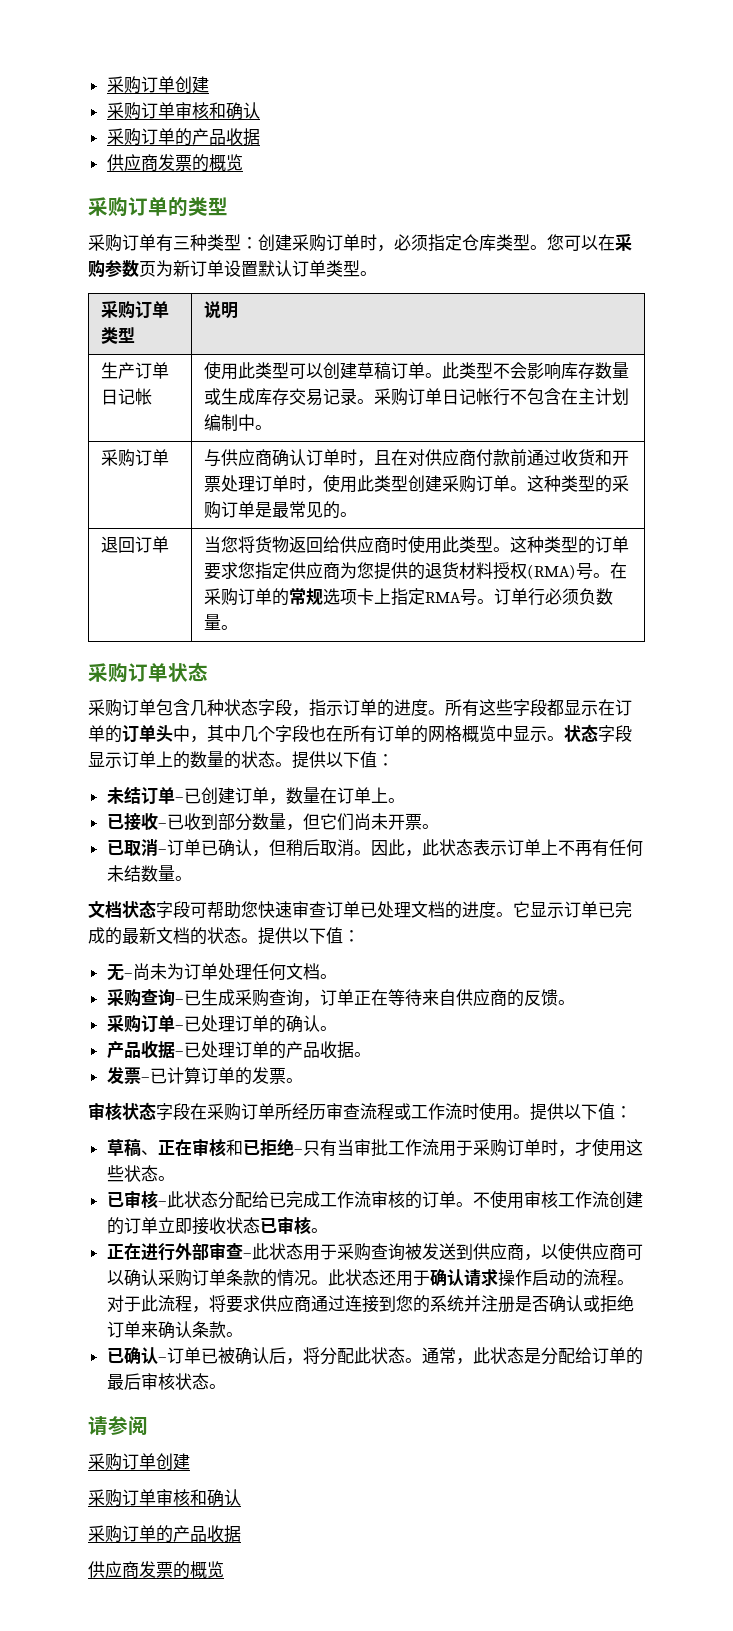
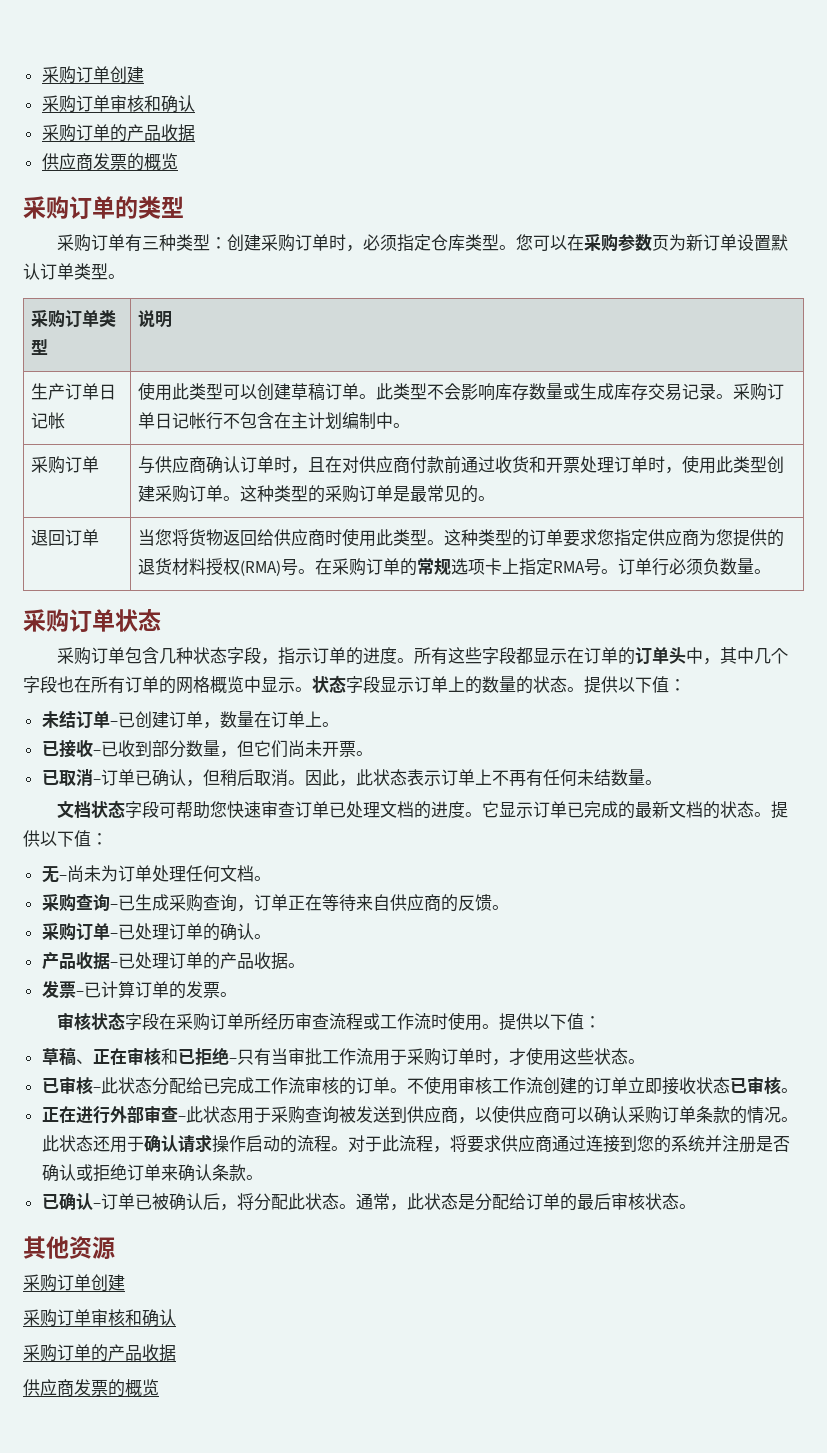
[88,1416,148,1436] 请参阅 -> [23,1236,115,1260] 其他资源

